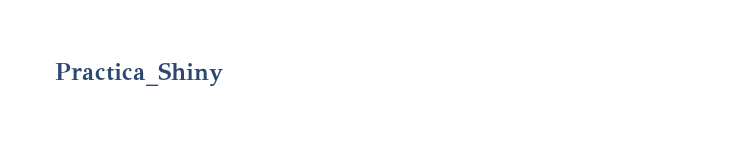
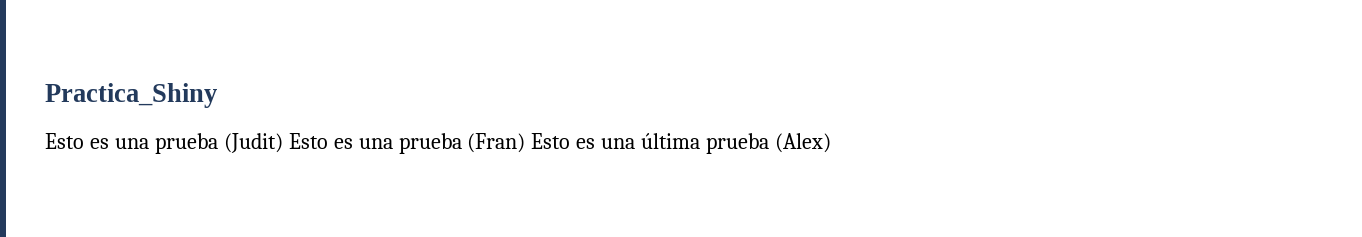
(223, 74) none -> [45,133,832,154] // Esto es una prueba (Judit) Esto es una prueba (Fran) Esto es una última prueba (Alex)

